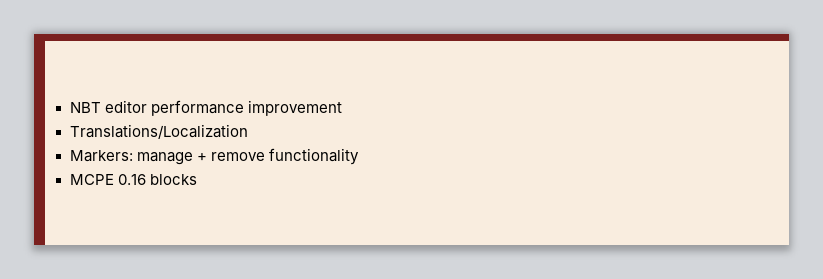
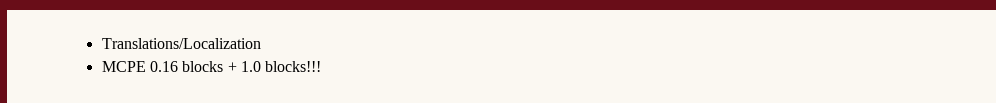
[69,100,342,116] [69,124,248,139] [69,148,359,165] NBT editor performance improvement // Translations/Localization // Markers: manage + remove functionality -> [101,38,261,49] Translations/Localization
(197, 179) none -> [227,61,322,72] + 1.0 blocks!!!

